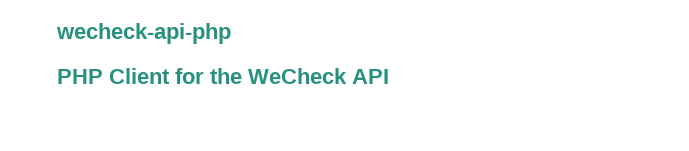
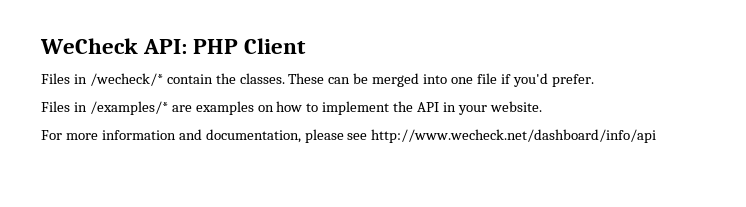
[56,23,231,44] wecheck-api-php // -> [40,38,188,54] WeCheck API:
[175,68,389,84] for the WeCheck API -> [41,73,594,87] [41,101,542,115] [41,129,657,143] // Files in /wecheck/* contain the classes. These can be merged into one file if you'd prefer. // Files in /examples/* are examples on how to implement the API in your website. // For more information and documentation, please see http://www.wecheck.net/dashboard/info/api

